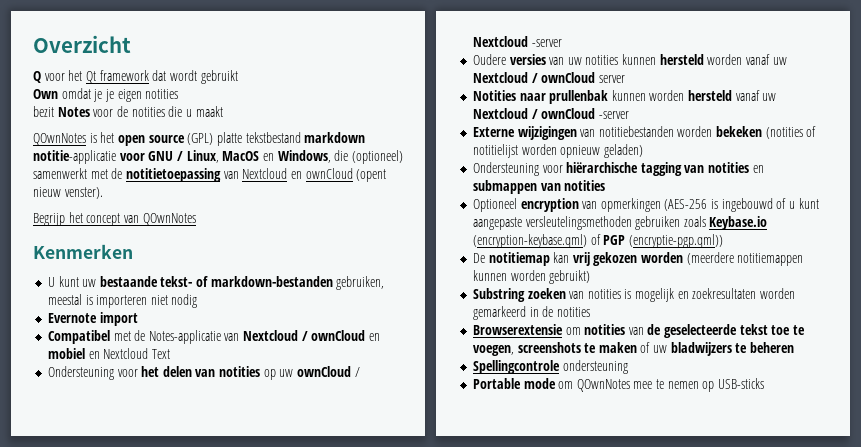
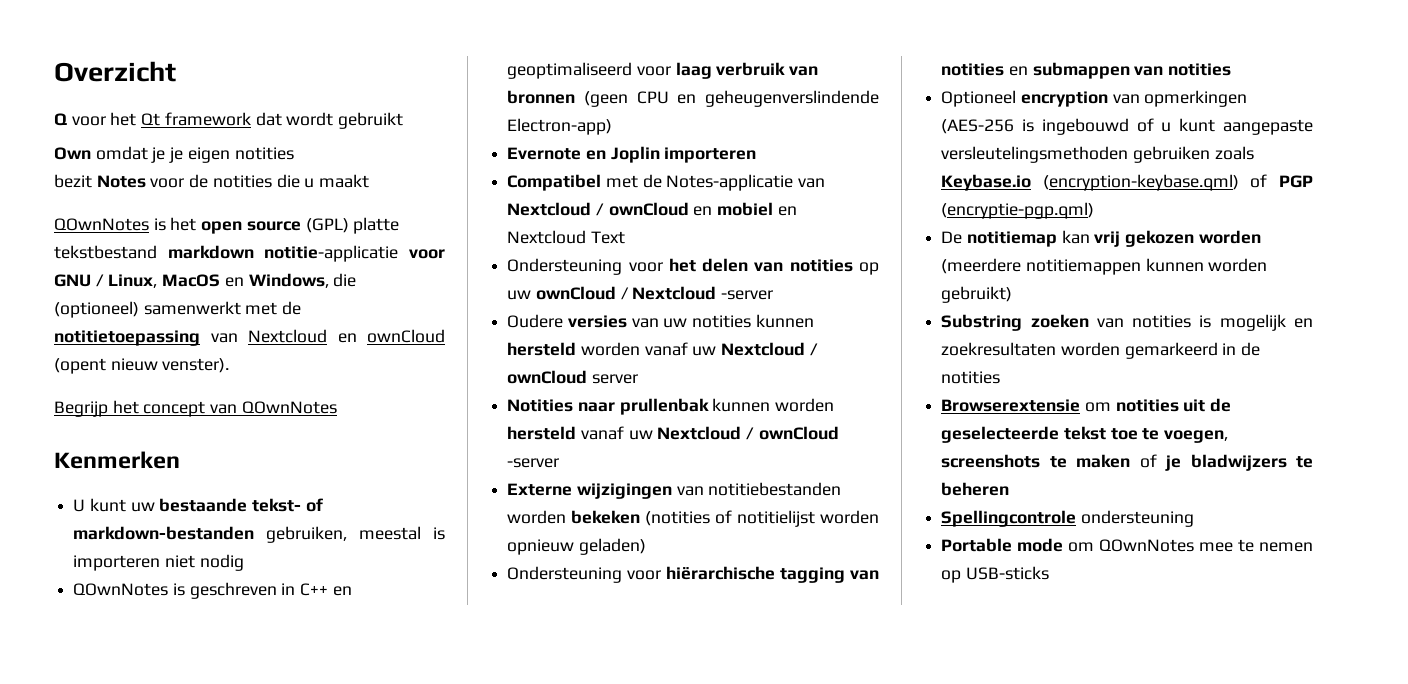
[47,312,138,326] Evernote import -> [73,582,352,599] [507,62,819,79] [507,90,879,107] [507,118,613,135] [507,146,757,163] QOwnNotes is geschreven in C++ en geoptimaliseerd voor laag verbruik van bronnen (geen CPU en geheugenverslindende Electron-app) // Evernote en Joplin importeren
[628,234,723,248] (encryptie-pgp.qml)) -> [941,202,1095,219] (encryptie-pgp.qml)
[628,327,644,335] van -> [1183,399,1206,412] uit
[653,345,668,353] uw -> [1165,455,1182,471] je

